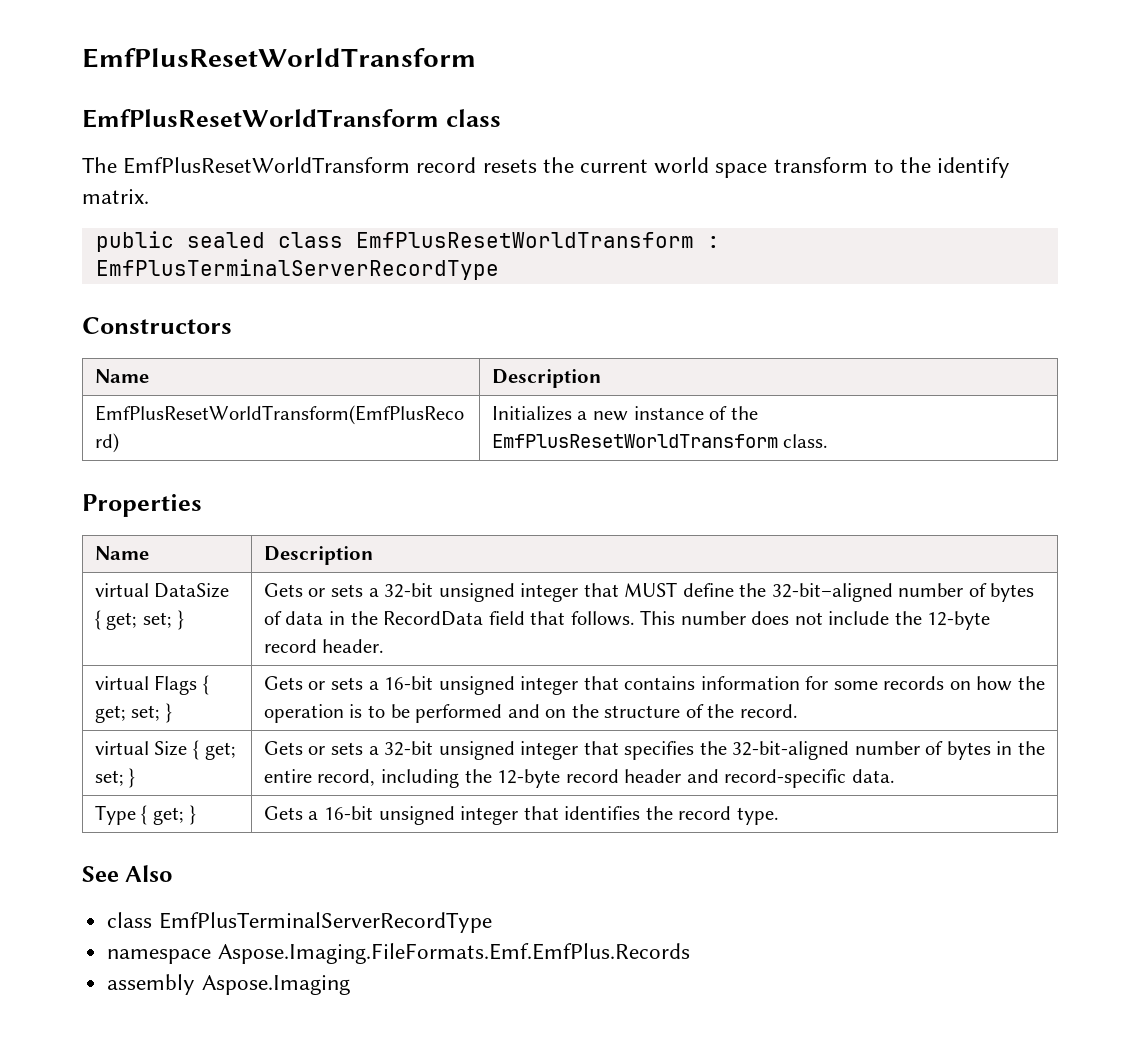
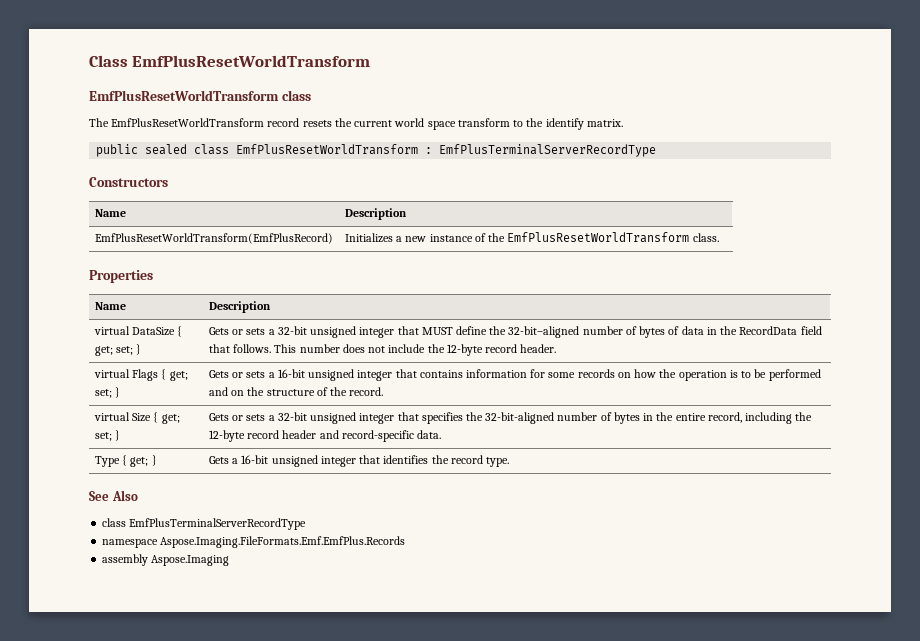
(82, 58) none -> [89,55,128,67] Class

